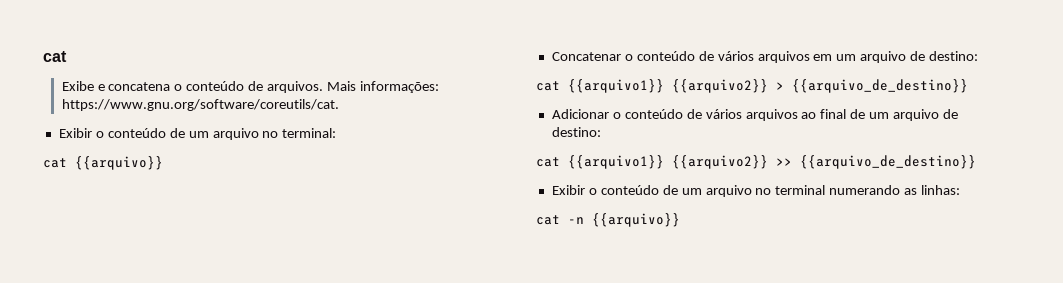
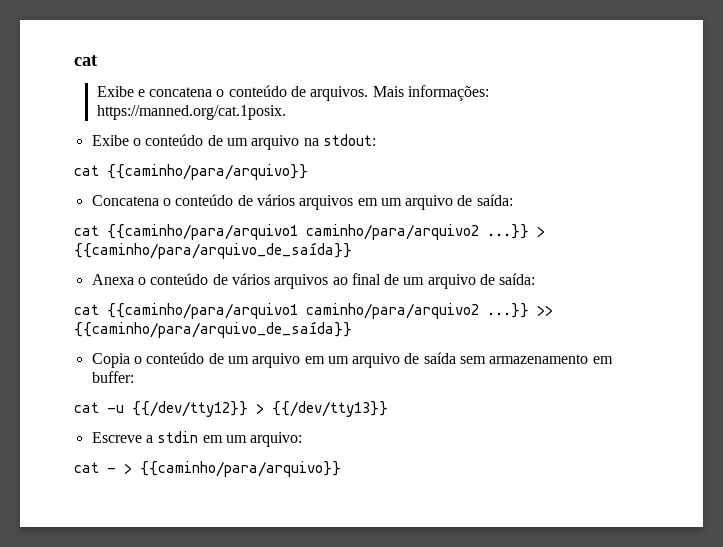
[61,99,339,111] [58,128,337,140] [43,156,163,170] [551,52,621,61] https://www.gnu.org/software/coreutils/cat. // Exibir o conteúdo de um arquivo no terminal: // cat {{arquivo}} // Concatenar -> [96,105,286,120] [91,134,376,150] [74,164,308,180] [91,195,159,206] https://manned.org/cat.1posix. // Exibe o conteúdo de um arquivo na stdout: // cat {{caminho/para/arquivo}} // Concatena
[929,51,979,61] [536,79,968,93] [551,109,609,119] destino: // cat {{arquivo1}} {{arquivo2}} > {{arquivo_de_destino}} // Adicionar -> [476,194,513,206] [74,224,545,240] [74,242,352,259] [91,274,134,285] saída: // cat {{caminho/para/arquivo1 caminho/para/arquivo2 ...}} > {{caminho/para/arquivo_de_saída}} // Anexa
[551,127,601,137] [536,155,976,169] [551,185,961,197] [536,213,680,227] destino: // cat {{arquivo1}} {{arquivo2}} >> {{arquivo_de_destino}} // Exibir o conteúdo de um arquivo no terminal numerando as linhas: // cat -n {{arquivo}} -> [499,273,536,285] [74,303,553,319] [74,321,352,338] [91,352,613,368] [91,371,134,383] [74,401,388,417] [91,431,303,447] [74,461,341,477] saída: // cat {{caminho/para/arquivo1 caminho/para/arquivo2 ...}} >> {{caminho/para/arquivo_de_saída}} // Copia o conteúdo de um arquivo em um arquivo de saída sem armazenamento em buffer: // cat -u {{/dev/tty12}} > {{/dev/tty13}} // Escreve a stdin em um arquivo: // cat - > {{caminho/para/arquivo}}

